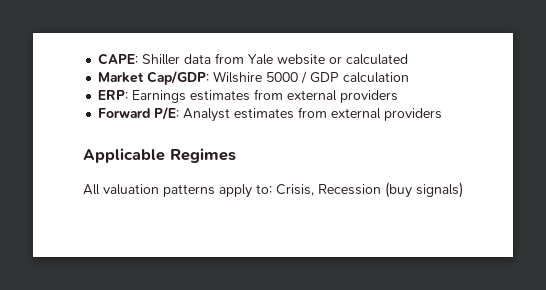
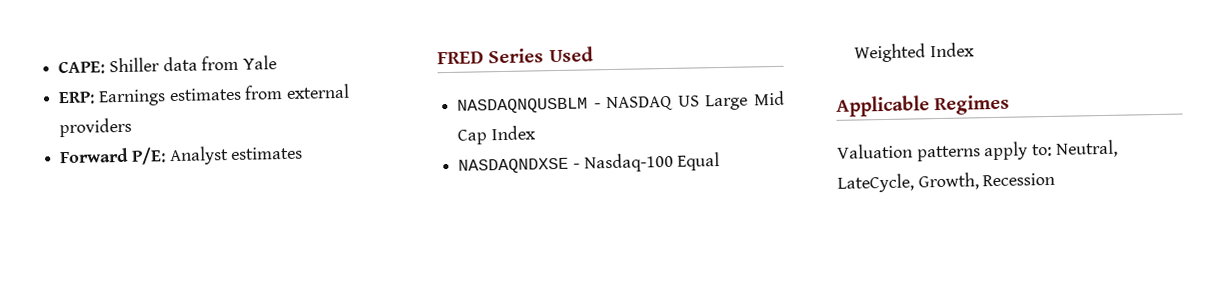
[277,54,409,65] [98,71,410,85] website or calculated // Market Cap/GDP: Wilshire 5000 / GDP calculation -> (278, 62) none
[298,107,443,121] from external providers -> [437,46,594,65] [457,90,785,114] [457,125,536,145] [458,152,721,174] [854,42,975,63] // FRED Series Used // NASDAQNQUSBLM - NASDAQ US Large Mid Cap Index // NASDAQNDXSE - Nasdaq-100 Equal Weighted Index
[83,184,159,195] All valuation -> [837,143,913,159] Valuation
[276,182,463,198] Crisis, Recession (buy signals) -> [1054,139,1118,158] [837,172,1056,193] Neutral, LateCycle, Growth, Recession

